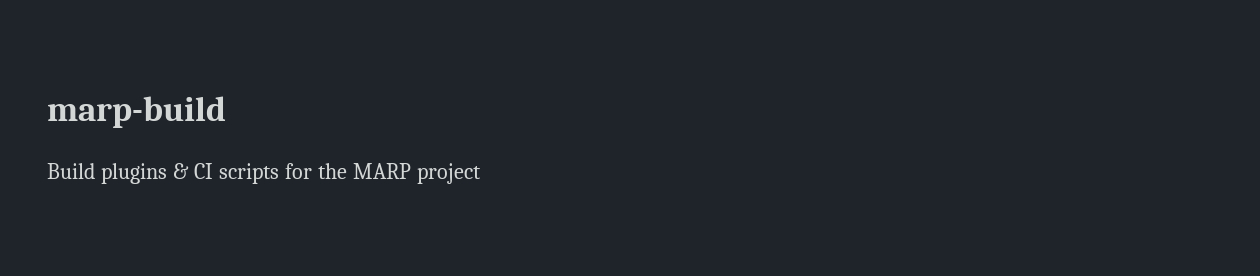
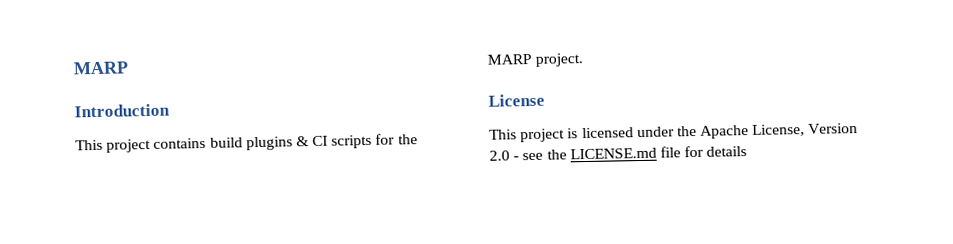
[47,96,226,128] [47,163,95,179] marp-build // Build -> [73,61,129,75] [74,103,170,118] [75,137,243,153] MARP // Introduction // This project contains build
[416,163,481,184] project -> [535,53,584,67] [488,93,545,107] [489,123,859,143] [489,145,748,161] project. // License // This project is licensed under the Apache License, Version 2.0 - see the LICENSE.md file for details

